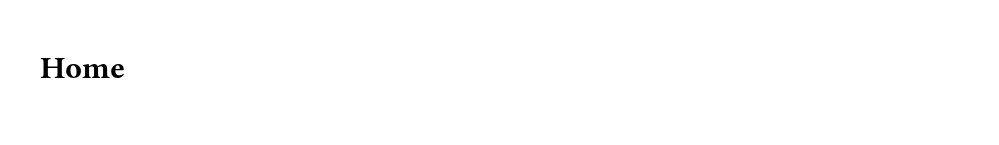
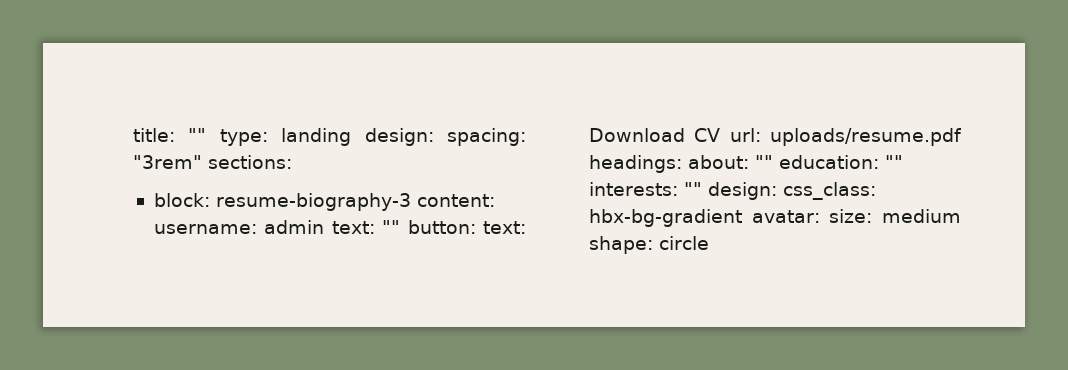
[40,58,125,78] Home -> [133,128,526,146] [133,155,292,169] [153,193,495,211] [153,220,527,234] [588,128,962,146] [588,155,903,173] [588,182,876,200] [588,209,961,227] [588,236,709,254] title: "" type: landing design: spacing: "3rem" sections: // block: resume-biography-3 content: username: admin text: "" button: text: Download CV url: uploads/resume.pdf headings: about: "" education: "" interests: "" design: css_class: hbx-bg-gradient avatar: size: medium shape: circle

